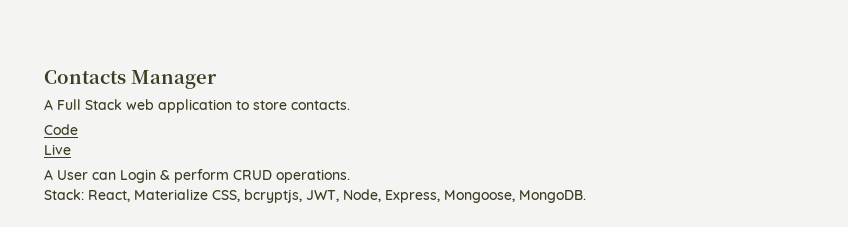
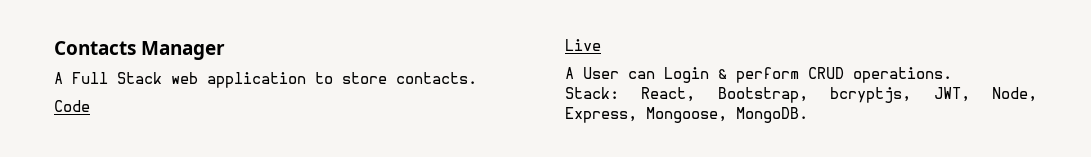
[134,189,240,202] Materialize CSS, -> [717,87,808,103] Bootstrap,

